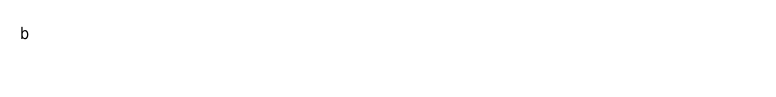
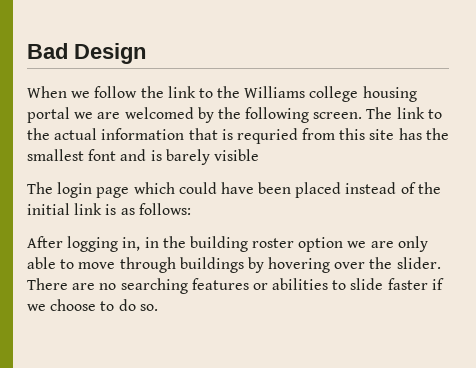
[20,26,29,40] b -> [27,43,146,64] [27,86,417,102] [27,107,442,123] [27,128,449,144] [27,149,259,165] [27,182,441,198] [27,203,191,215] [27,236,428,252] [27,257,441,273] [27,278,444,294] [27,299,158,311] Bad Design // When we follow the link to the Williams college housing portal we are welcomed by the following screen. The link to the actual information that is requried from this site has the smallest font and is barely visible // The login page which could have been placed instead of the initial link is as follows: // After logging in, in the building roster option we are only able to move through buildings by hovering over the slider. There are no searching features or abilities to slide faster if we choose to do so.

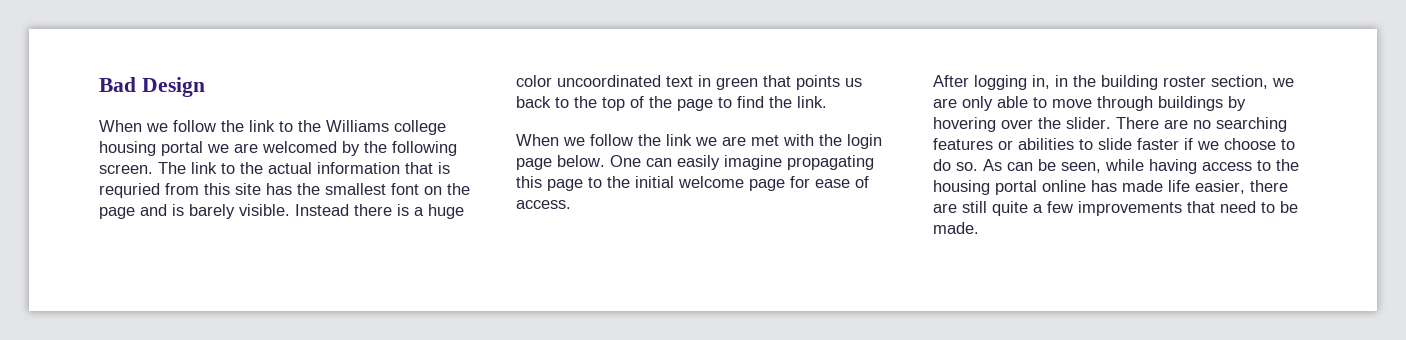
[120,149,259,165] [27,182,441,198] [27,203,191,215] and is barely visible // The login page which could have been placed instead of the initial link is as follows: -> [424,183,470,195] [99,204,464,219] [516,75,862,90] [516,96,827,111] [516,134,882,149] [516,155,874,170] [516,176,869,191] [516,200,571,209] on the page and is barely visible. Instead there is a huge color uncoordinated text in green that points us back to the top of the page to find the link. // When we follow the link we are met with the login page below. One can easily imagine propagating this page to the initial welcome page for ease of access.
[298,237,344,252] option -> [1211,75,1268,89] section,
(158, 307) none -> [983,159,1299,174] [933,180,1288,195] [933,201,1298,216] [933,222,979,234] As can be seen, while having access to the housing portal online has made life easier, there are still quite a few improvements that need to be made.

